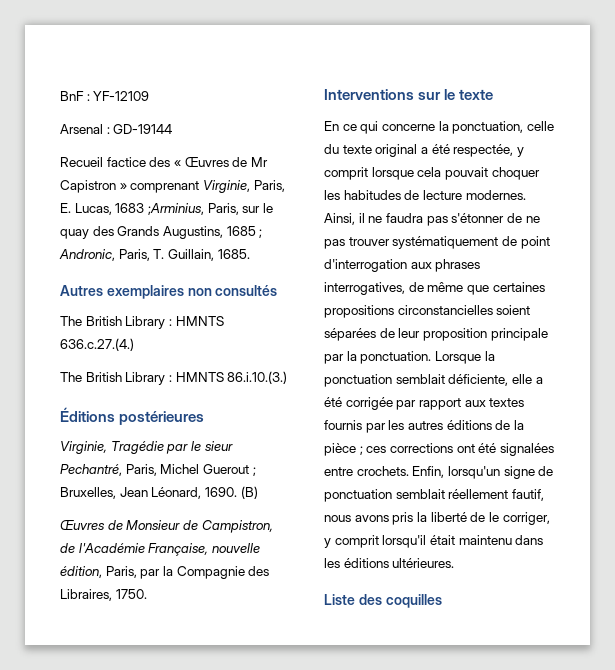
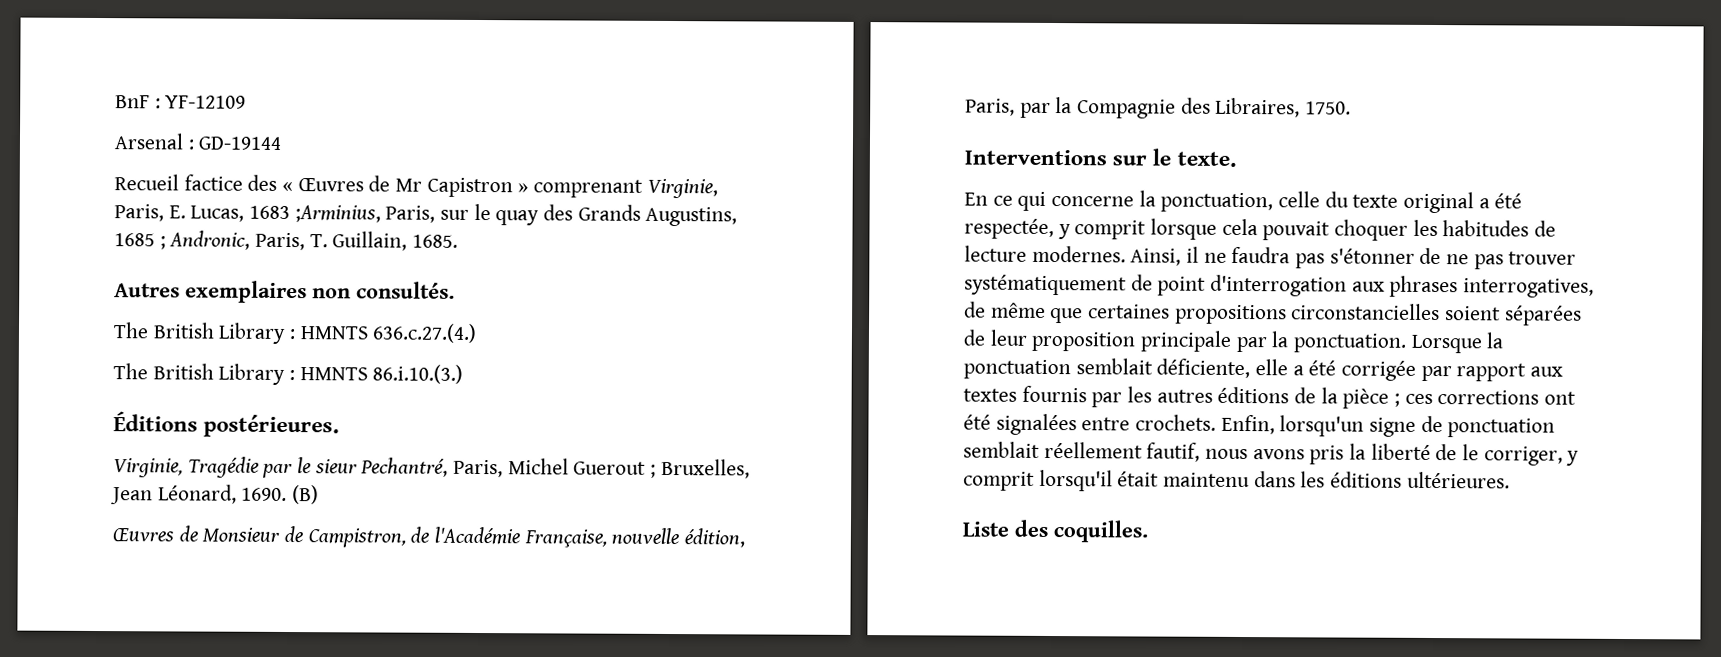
[215,285,278,296] consultés -> [356,281,455,299] consultés.
[119,411,205,425] postérieures -> [203,414,341,438] postérieures.
[459,89,494,100] texte -> [1176,151,1237,167] texte.
[385,594,442,608] coquilles -> [1053,520,1148,543] coquilles.

